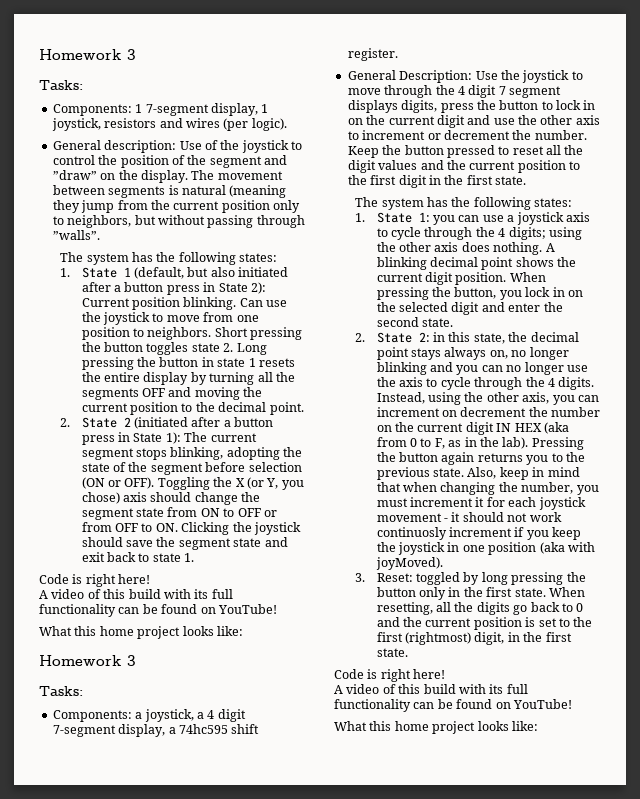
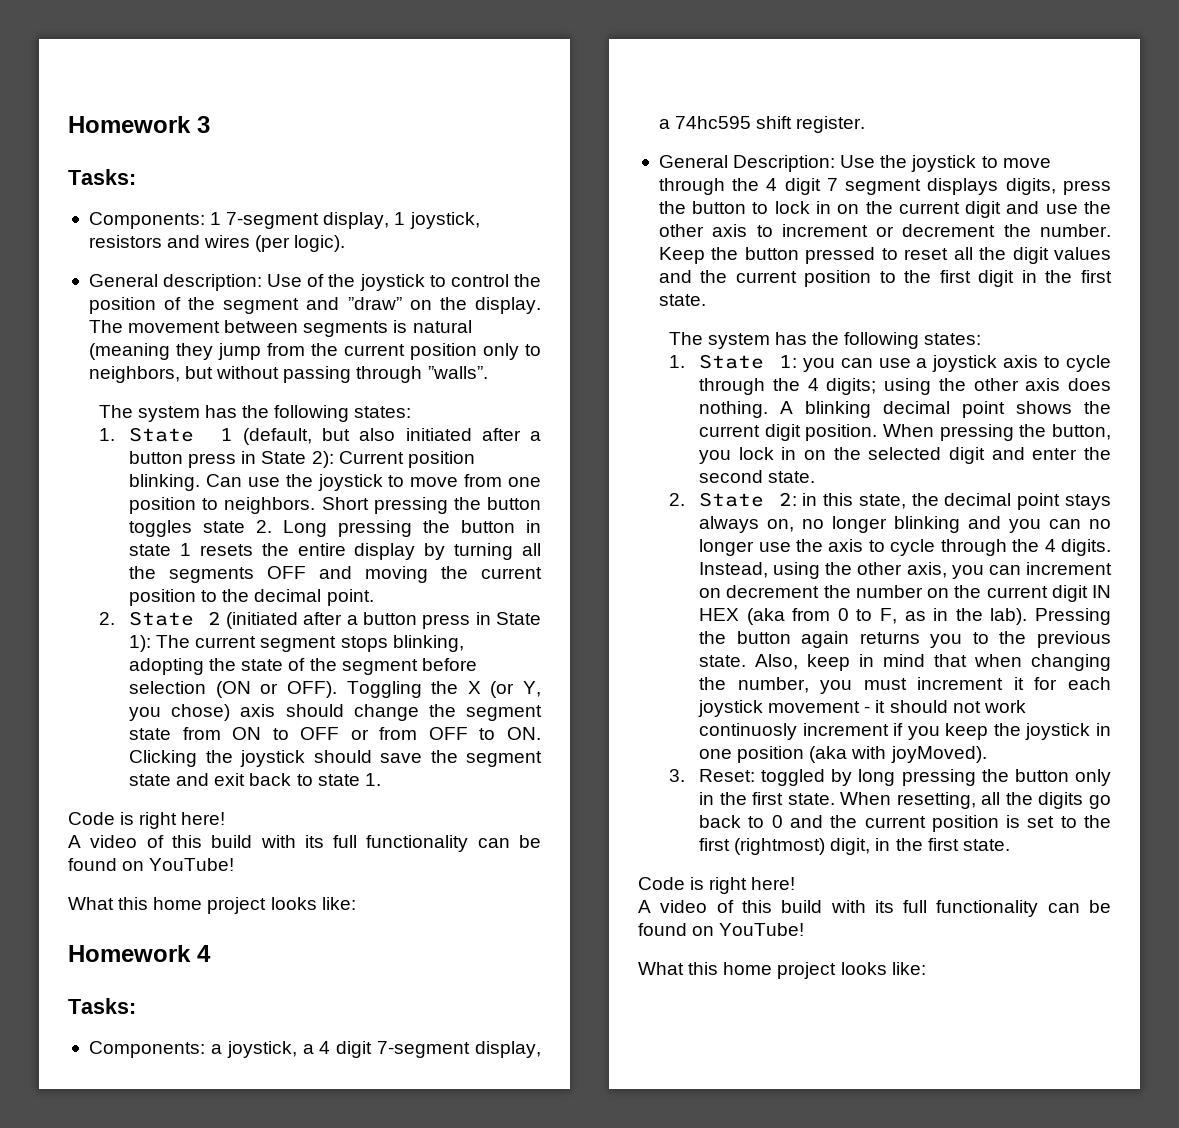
[127,655,136,666] 3 -> [197,945,211,962] 4

